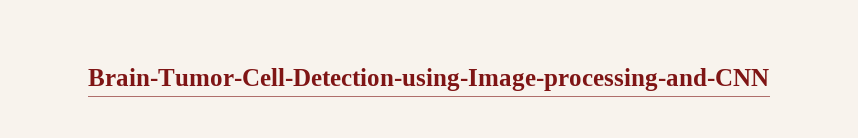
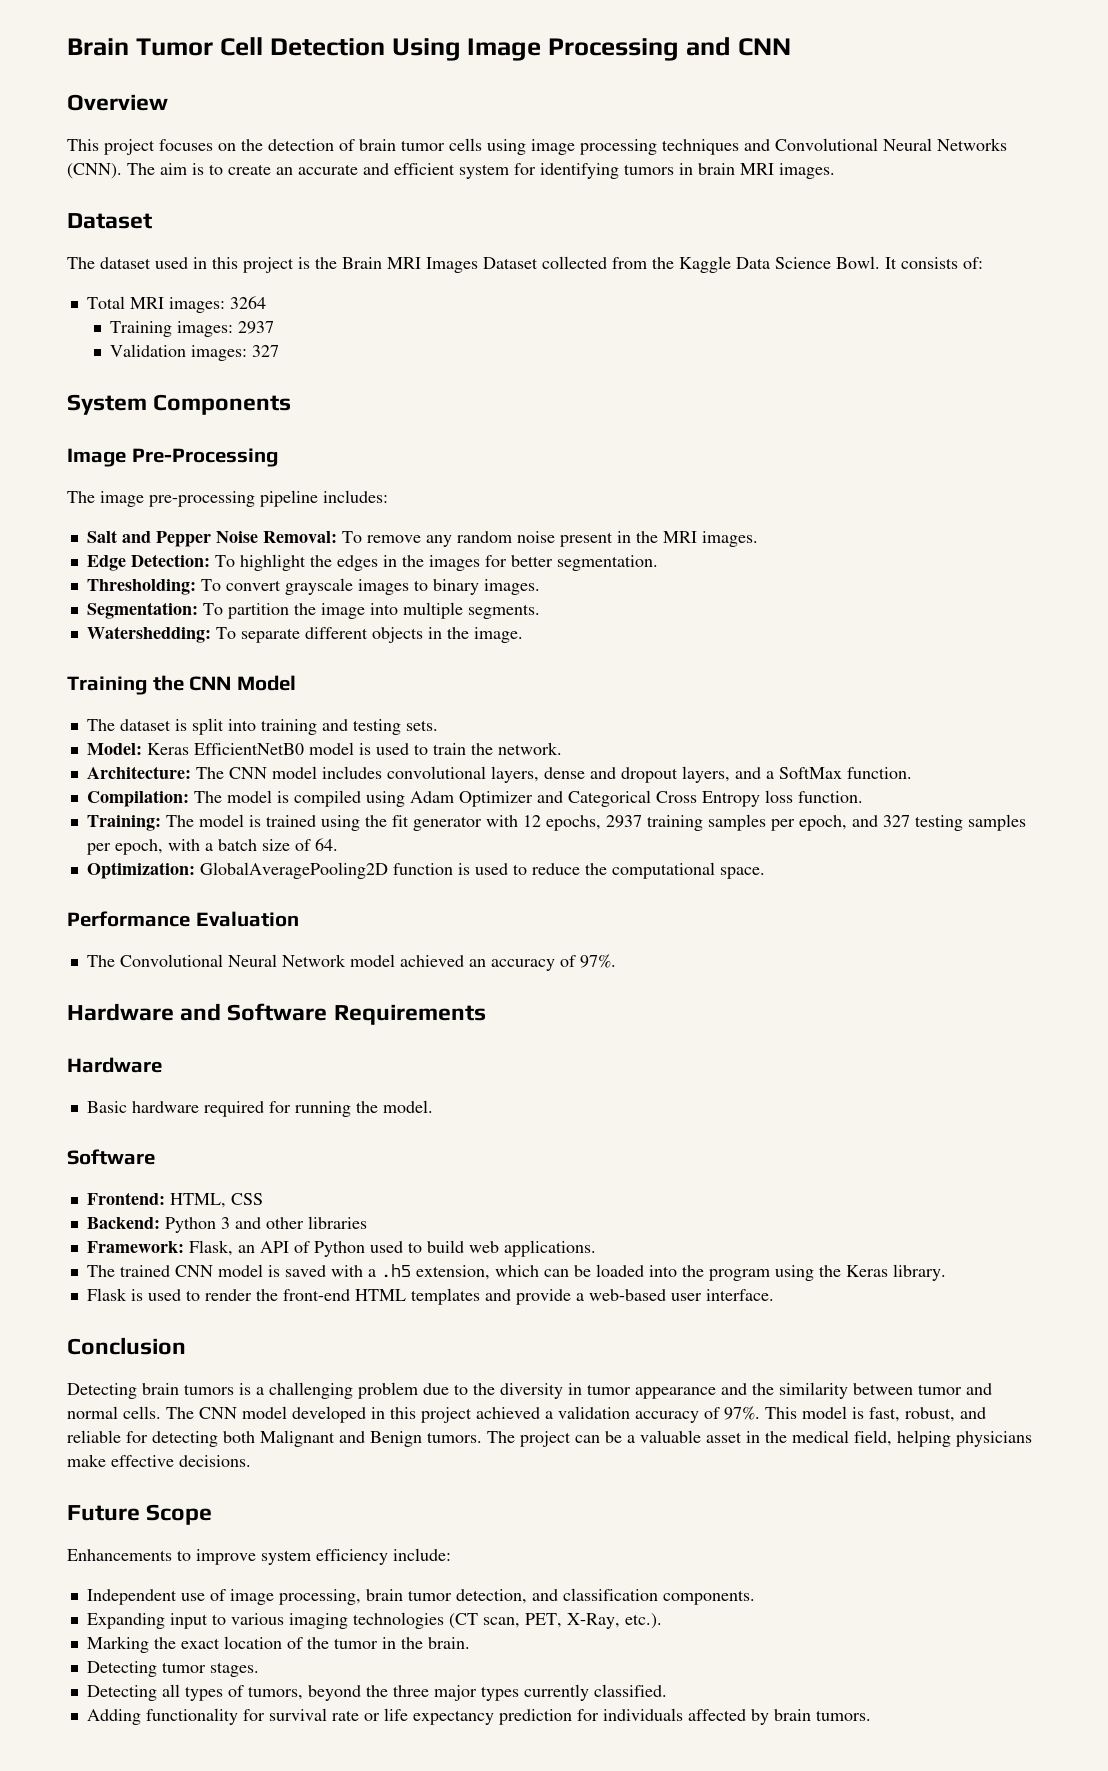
[88,68,769,91] Brain-Tumor-Cell-Detection-using-Image-processing-and-CNN -> [67,37,792,61] [67,94,168,111] [67,138,1007,155] [67,163,835,179] [67,213,152,229] [67,256,983,273] [86,296,266,313] [110,321,275,337] [110,344,280,361] [67,394,292,415] [67,448,278,467] [67,490,388,507] [86,530,758,547] [86,554,658,571] [86,578,540,595] [86,602,540,619] [86,626,523,643] [67,675,296,695] [86,718,438,735] [86,742,562,755] [86,766,912,783] [86,790,863,807] [86,814,1026,831] [86,838,338,855] [86,862,765,879] [67,911,299,927] [86,954,616,971] [67,1003,486,1025] [67,1057,162,1073] [86,1100,433,1117] [67,1149,155,1165] [86,1192,263,1208] [86,1216,367,1233] [86,1240,596,1257] [86,1264,946,1281] [86,1288,774,1305] [67,1337,186,1355] [67,1382,992,1399] [67,1406,986,1423] [67,1430,1032,1447] [67,1454,251,1467] [67,1504,213,1525] [67,1548,451,1565] [86,1588,755,1605] [86,1612,662,1629] [86,1636,470,1653] [86,1661,259,1677] [86,1684,667,1701] [86,1708,871,1725] Brain Tumor Cell Detection Using Image Processing and CNN // Overview // This project focuses on the detection of brain tumor cells using image processing techniques and Convolutional Neural Networks (CNN). The aim is to create an accurate and efficient system for identifying tumors in brain MRI images. // Dataset // The dataset used in this project is the Brain MRI Images Dataset collected from the Kaggle Data Science Bowl. It consists of: // Total MRI images: 3264 // Training images: 2937 // Validation images: 327 // System Components // Image Pre-Processing // The image pre-processing pipeline includes: // Salt and Pepper Noise Removal: To remove any random noise present in the MRI images. // Edge Detection: To highlight the edges in the images for better segmentation. // Thresholding: To convert grayscale images to binary images. // Segmentation: To partition the image into multiple segments. // Watershedding: To separate different objects in the image. // Training the CNN Model // The dataset is split into training and testing sets. // Model: Keras EfficientNetB0 model is used to train the network. // Architecture: The CNN model includes convolutional layers, dense and dropout layers, and a SoftMax function. // Compilation: The model is compiled using Adam Optimizer and Categorical Cross Entropy loss function. // Training: The model is trained using the fit generator with 12 epochs, 2937 training samples per epoch, and 327 testing samples per epoch, with a batch size of 64. // Optimization: GlobalAveragePooling2D function is used to reduce the computational space. // Performance Evaluation // The Convolutional Neural Network model achieved an accuracy of 97%. // Hardware and Software Requirements // Hardware // Basic hardware required for running the model. // Software // Frontend: HTML, CSS // Backend: Python 3 and other libraries // Framework: Flask, an API of Python used to build web applications. // The trained CNN model is saved with a .h5 extension, which can be loaded into the program using the Keras library. // Flask is used to render the front-end HTML templates and provide a web-based user interface. // Conclusion // Detecting brain tumors is a challenging problem due to the diversity in tumor appearance and the similarity between tumor and normal cells. The CNN model developed in this project achieved a validation accuracy of 97%. This model is fast, robust, and reliable for detecting both Malignant and Benign tumors. The project can be a valuable asset in the medical field, helping physicians make effective decisions. // Future Scope // Enhancements to improve system efficiency include: // Independent use of image processing, brain tumor detection, and classification components. // Expanding input to various imaging technologies (CT scan, PET, X-Ray, etc.). // Marking the exact location of the tumor in the brain. // Detecting tumor stages. // Detecting all types of tumors, beyond the three major types currently classified. // Adding functionality for survival rate or life expectancy prediction for individuals affected by brain tumors.

